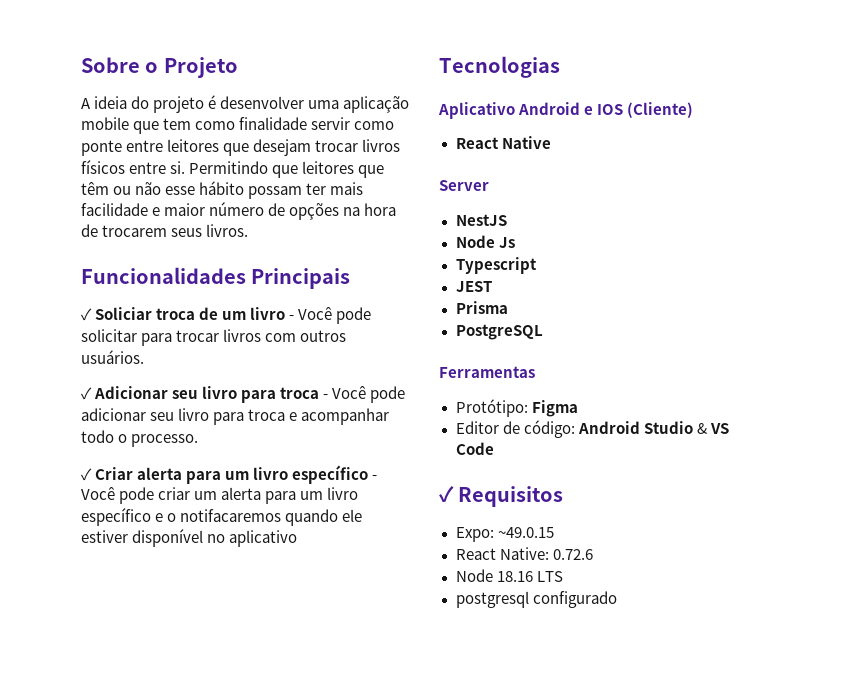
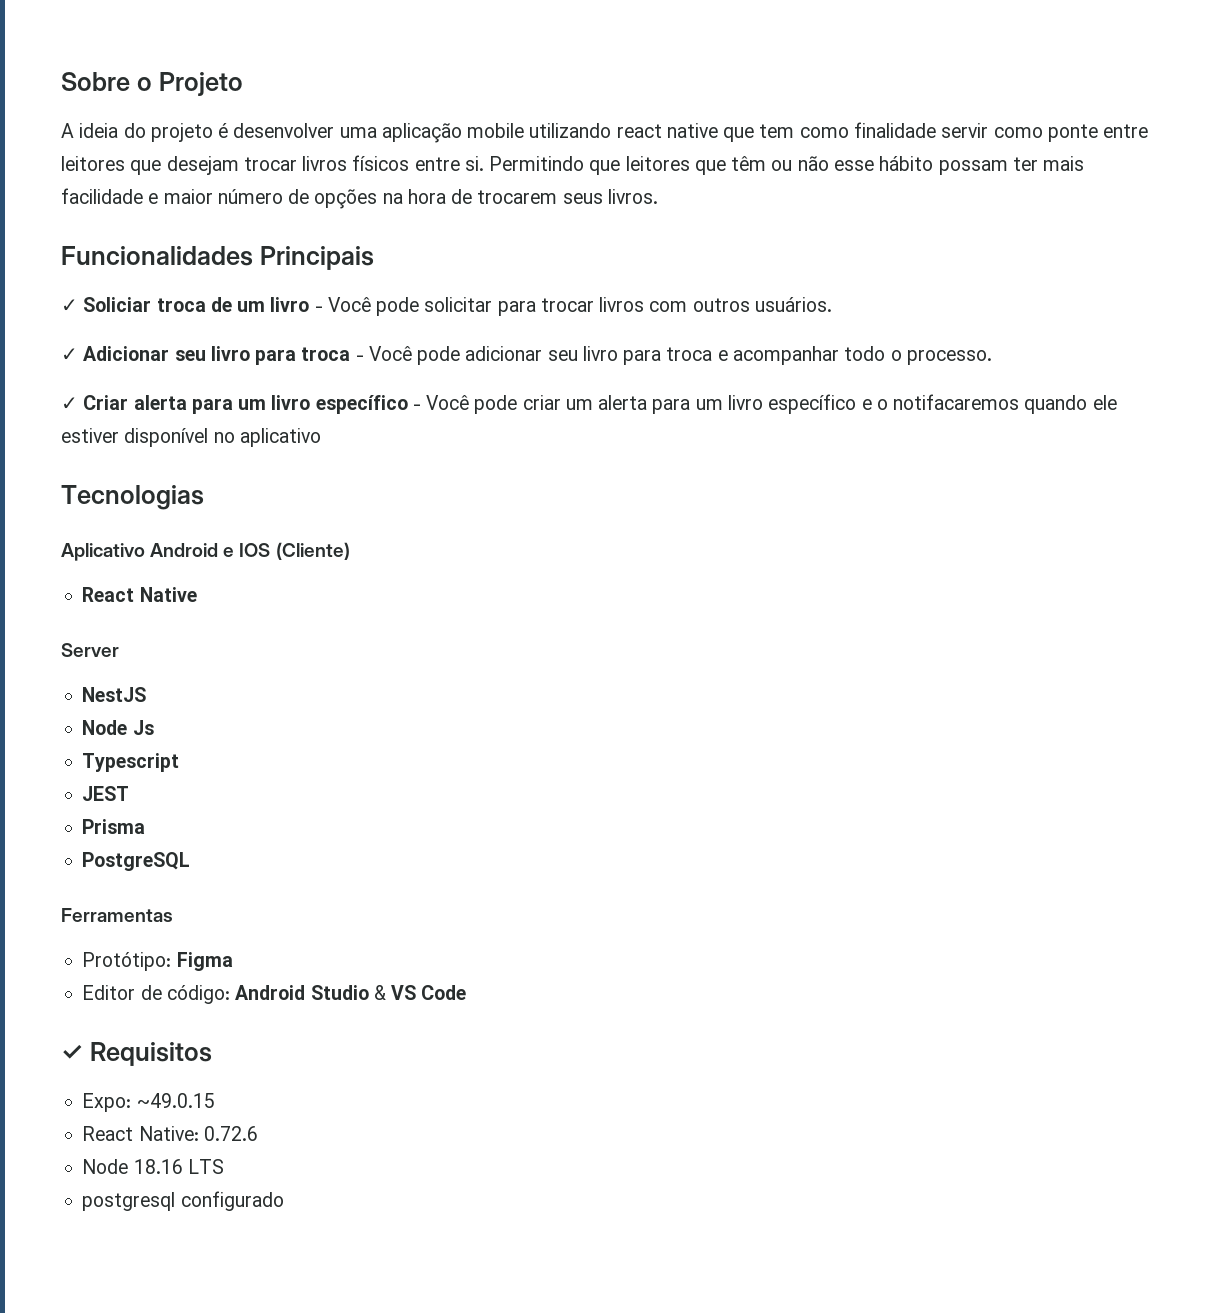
(129, 123) none -> [529,123,718,138] utilizando react native

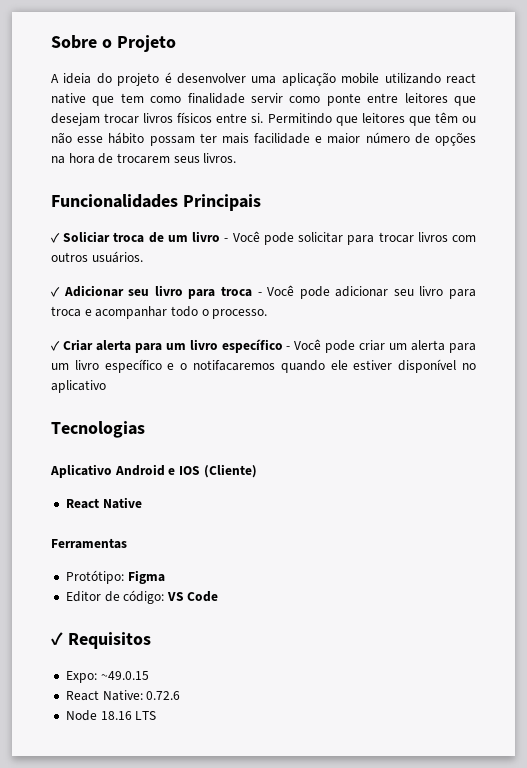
[61,643,119,657] [82,687,147,702] [82,720,154,735] [82,753,180,772] [82,786,130,801] [82,819,146,834] [82,852,191,871] // Server // NestJS // Node Js // Typescript // JEST // Prisma // PostgreSQL -> (142, 503) none
[235,985,386,1000] Android Studio & -> (165, 597) none
[82,1191,284,1211] // postgresql configurado -> (157, 715) none

